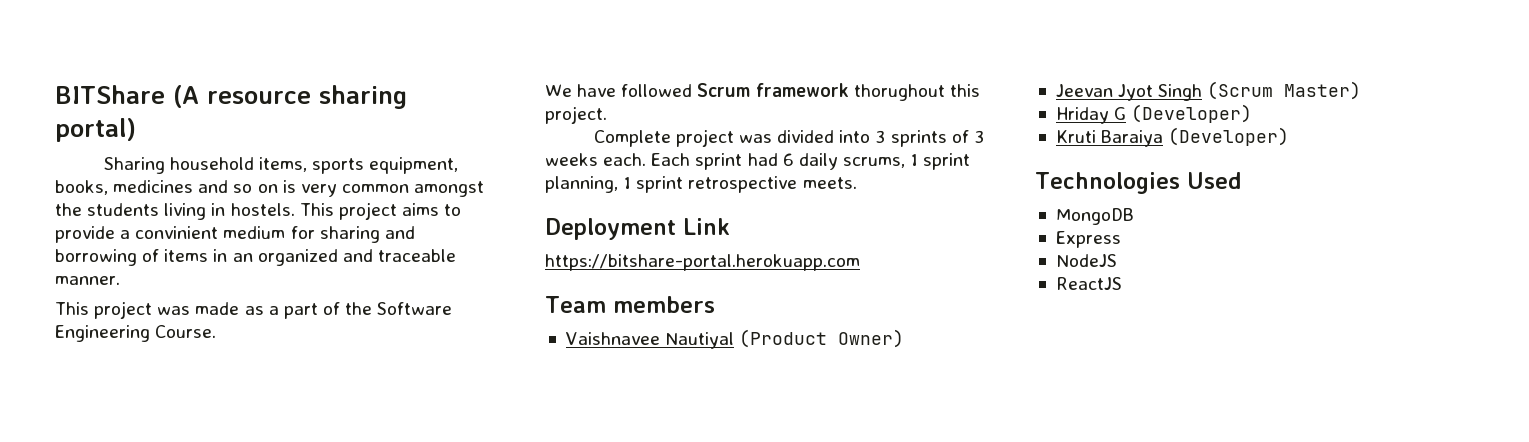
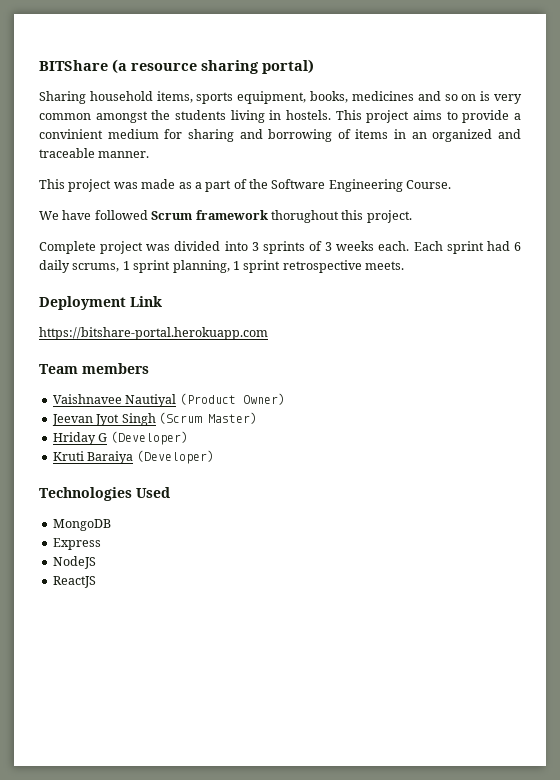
[173,85,199,108] (A -> [112,59,127,74] (a

